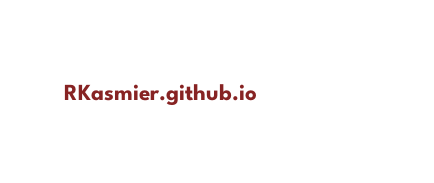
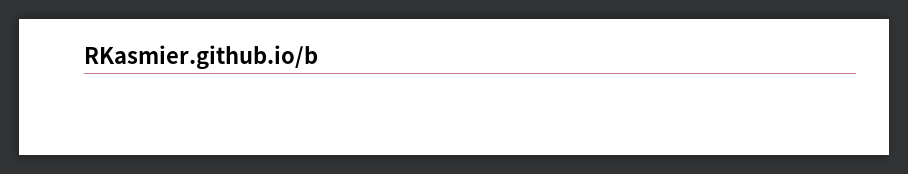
[64,84,257,106] RKasmier.github.io -> [84,45,318,70] RKasmier.github.io/b

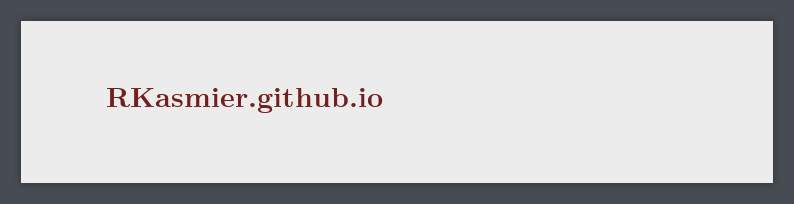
[84,45,318,70] RKasmier.github.io/b -> [106,88,383,113] RKasmier.github.io

